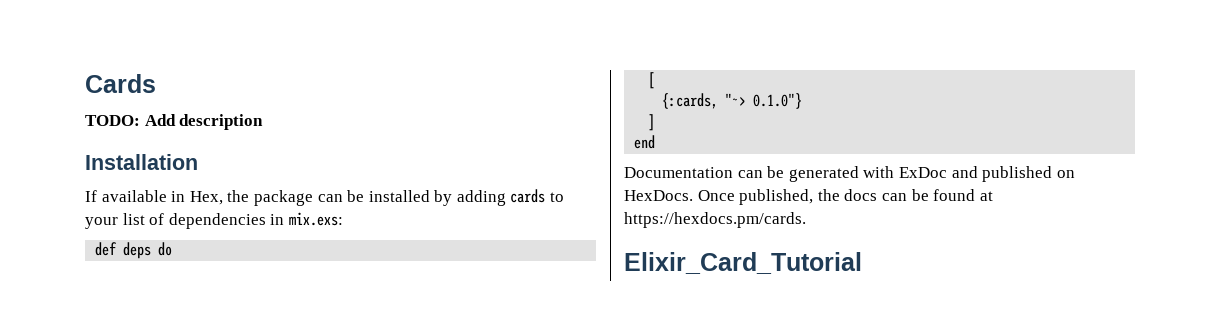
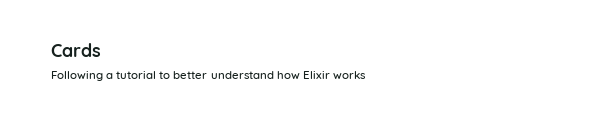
[85,114,264,130] [85,154,198,170] [85,189,565,206] [85,212,343,229] [95,242,173,259] [648,72,656,89] [662,93,803,109] [648,114,656,131] [634,135,656,149] [624,166,1075,182] [624,189,993,205] [624,212,806,228] [624,252,862,274] TODO: Add description // Installation // If available in Hex, the package can be installed by adding cards to your list of dependencies in mix.exs: // def deps do // [ // {:cards, "~> 0.1.0"} // ] // end // Documentation can be generated with ExDoc and published on HexDocs. Once published, the docs can be found at https://hexdocs.pm/cards. // Elixir_Card_Tutorial -> [51,71,366,81] Following a tutorial to better understand how Elixir works

